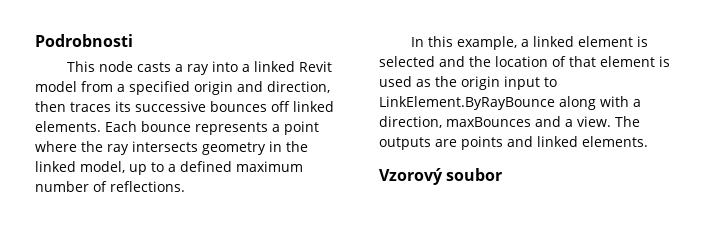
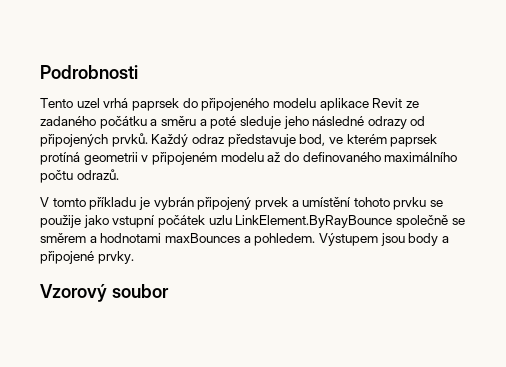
[66,61,332,75] [35,81,330,95] [35,101,334,112] [35,121,319,135] [35,141,308,155] [35,161,303,175] [35,181,185,192] [410,36,648,50] [379,56,670,67] [379,76,557,90] [379,96,641,110] [379,116,640,128] [379,136,648,150] This node casts a ray into a linked Revit model from a specified origin and direction, then traces its successive bounces off linked elements. Each bounce represents a point where the ray intersects geometry in the linked model, up to a defined maximum number of reflections. // In this example, a linked element is selected and the location of that element is used as the origin input to LinkElement.ByRayBounce along with a direction, maxBounces and a view. The outputs are points and linked elements. -> [40,98,419,111] [40,116,426,129] [40,133,438,147] [40,152,458,165] [40,169,119,183] [40,197,444,210] [40,215,465,228] [40,233,449,246] [40,251,134,264] Tento uzel vrhá paprsek do připojeného modelu aplikace Revit ze zadaného počátku a směru a poté sleduje jeho následné odrazy od připojených prvků. Každý odraz představuje bod, ve kterém paprsek protíná geometrii v připojeném modelu až do definovaného maximálního počtu odrazů. // V tomto příkladu je vybrán připojený prvek a umístění tohoto prvku se použije jako vstupní počátek uzlu LinkElement.ByRayBounce společně se směrem a hodnotami maxBounces a pohledem. Výstupem jsou body a připojené prvky.

